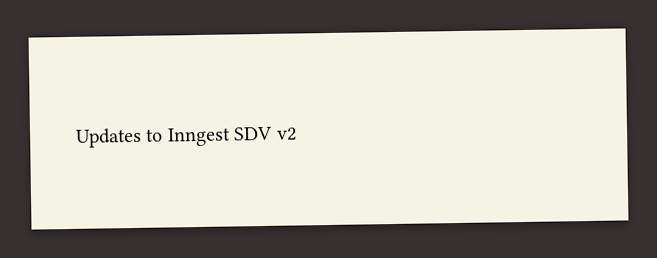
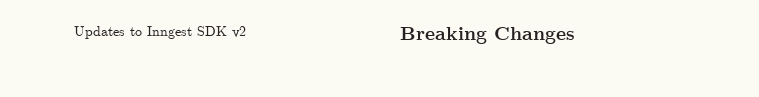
[233,126,274,141] SDV -> [197,26,227,36] SDK
(297, 134) none -> [400,27,575,44] // Breaking Changes

